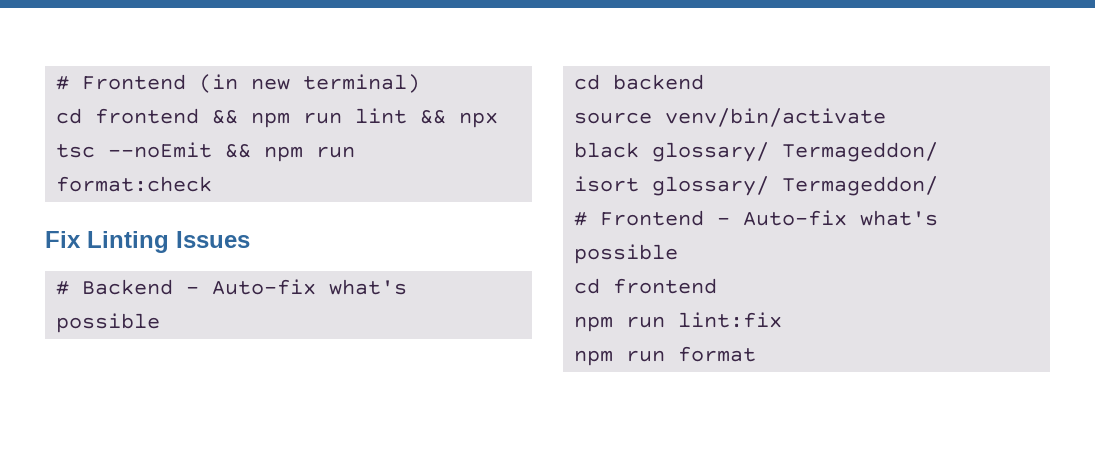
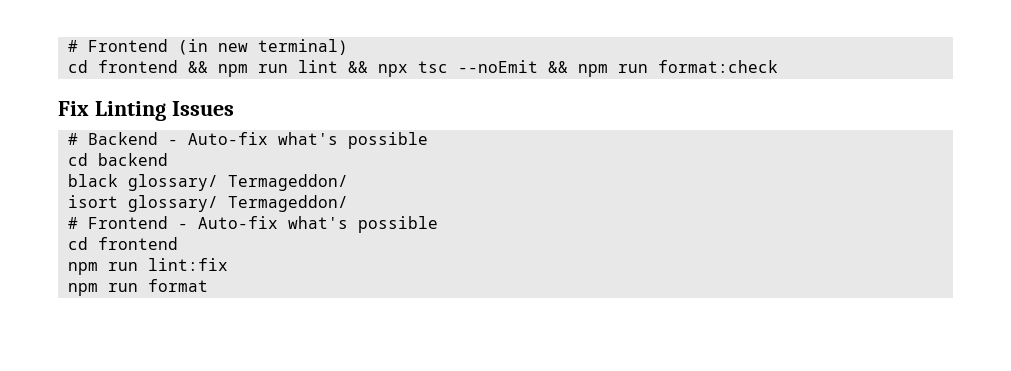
[574,108,887,127] // source venv/bin/activate -> (169, 159) none

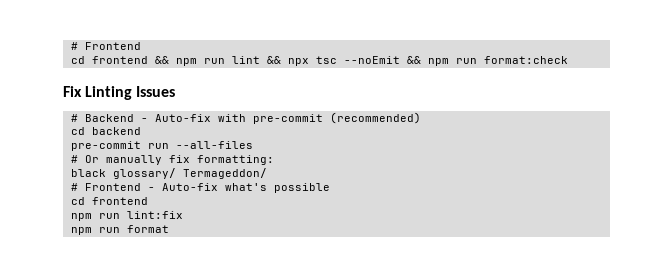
[68,39,349,55] # Frontend (in new terminal) -> [70,42,141,50] # Frontend
[278,132,429,149] what's possible -> [217,112,421,124] with pre-commit (recommended)
(169, 159) none -> [70,141,253,151] [70,155,274,165] // pre-commit run --all-files // # Or manually fix formatting:
[68,195,349,212] // isort glossary/ Termageddon/ -> (267, 173) none

